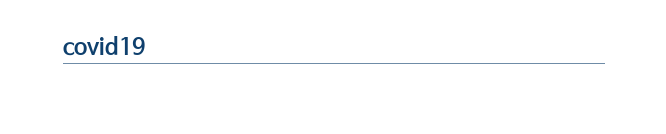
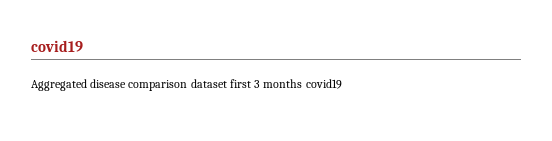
[63,36,145,56] covid19 -> [31,40,83,52] [31,79,342,91] covid19 // Aggregated disease comparison dataset first 3 months covid19

